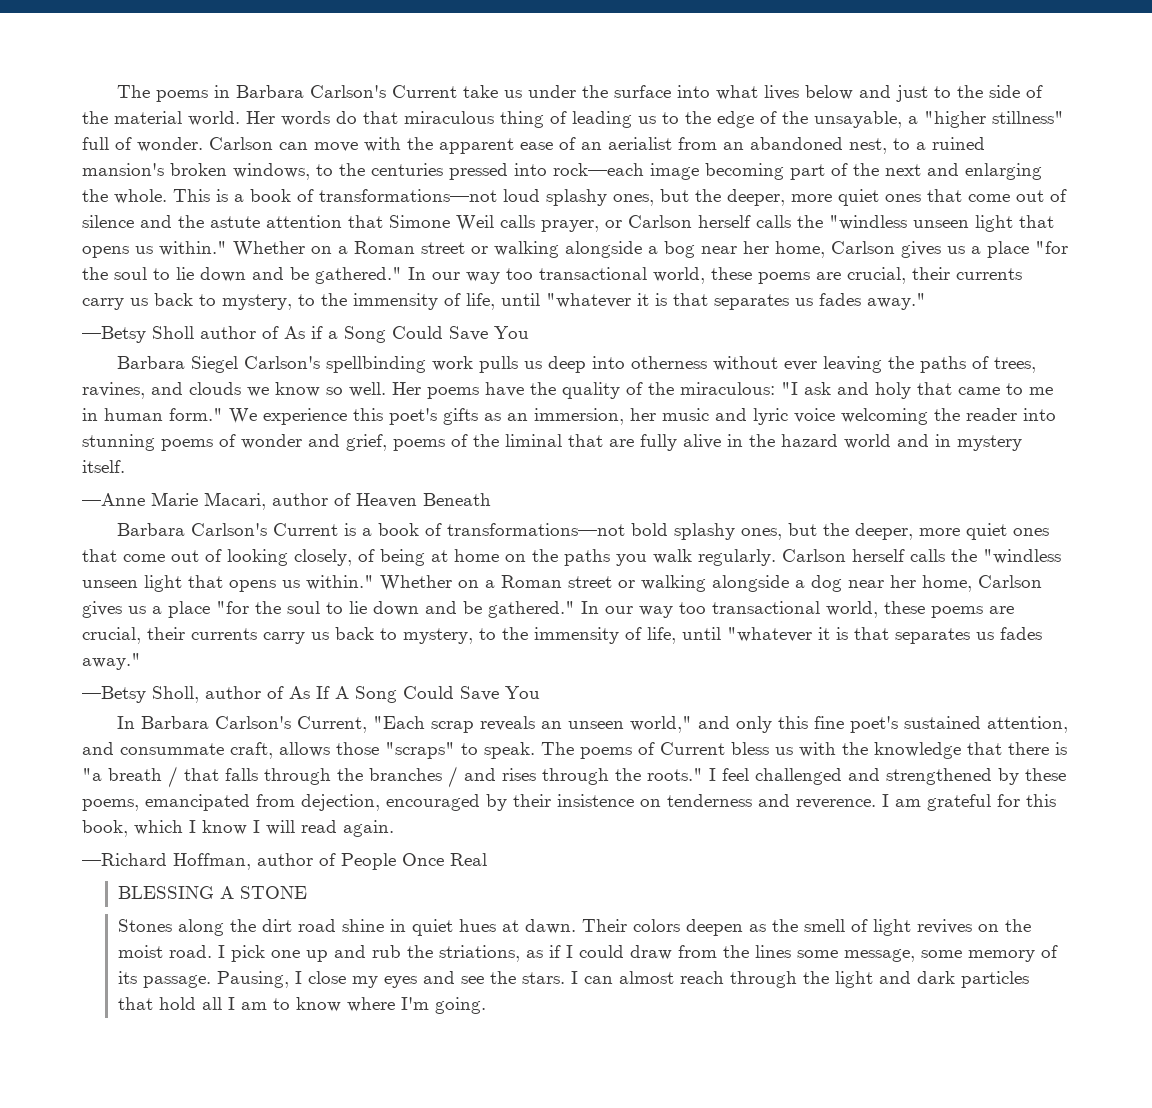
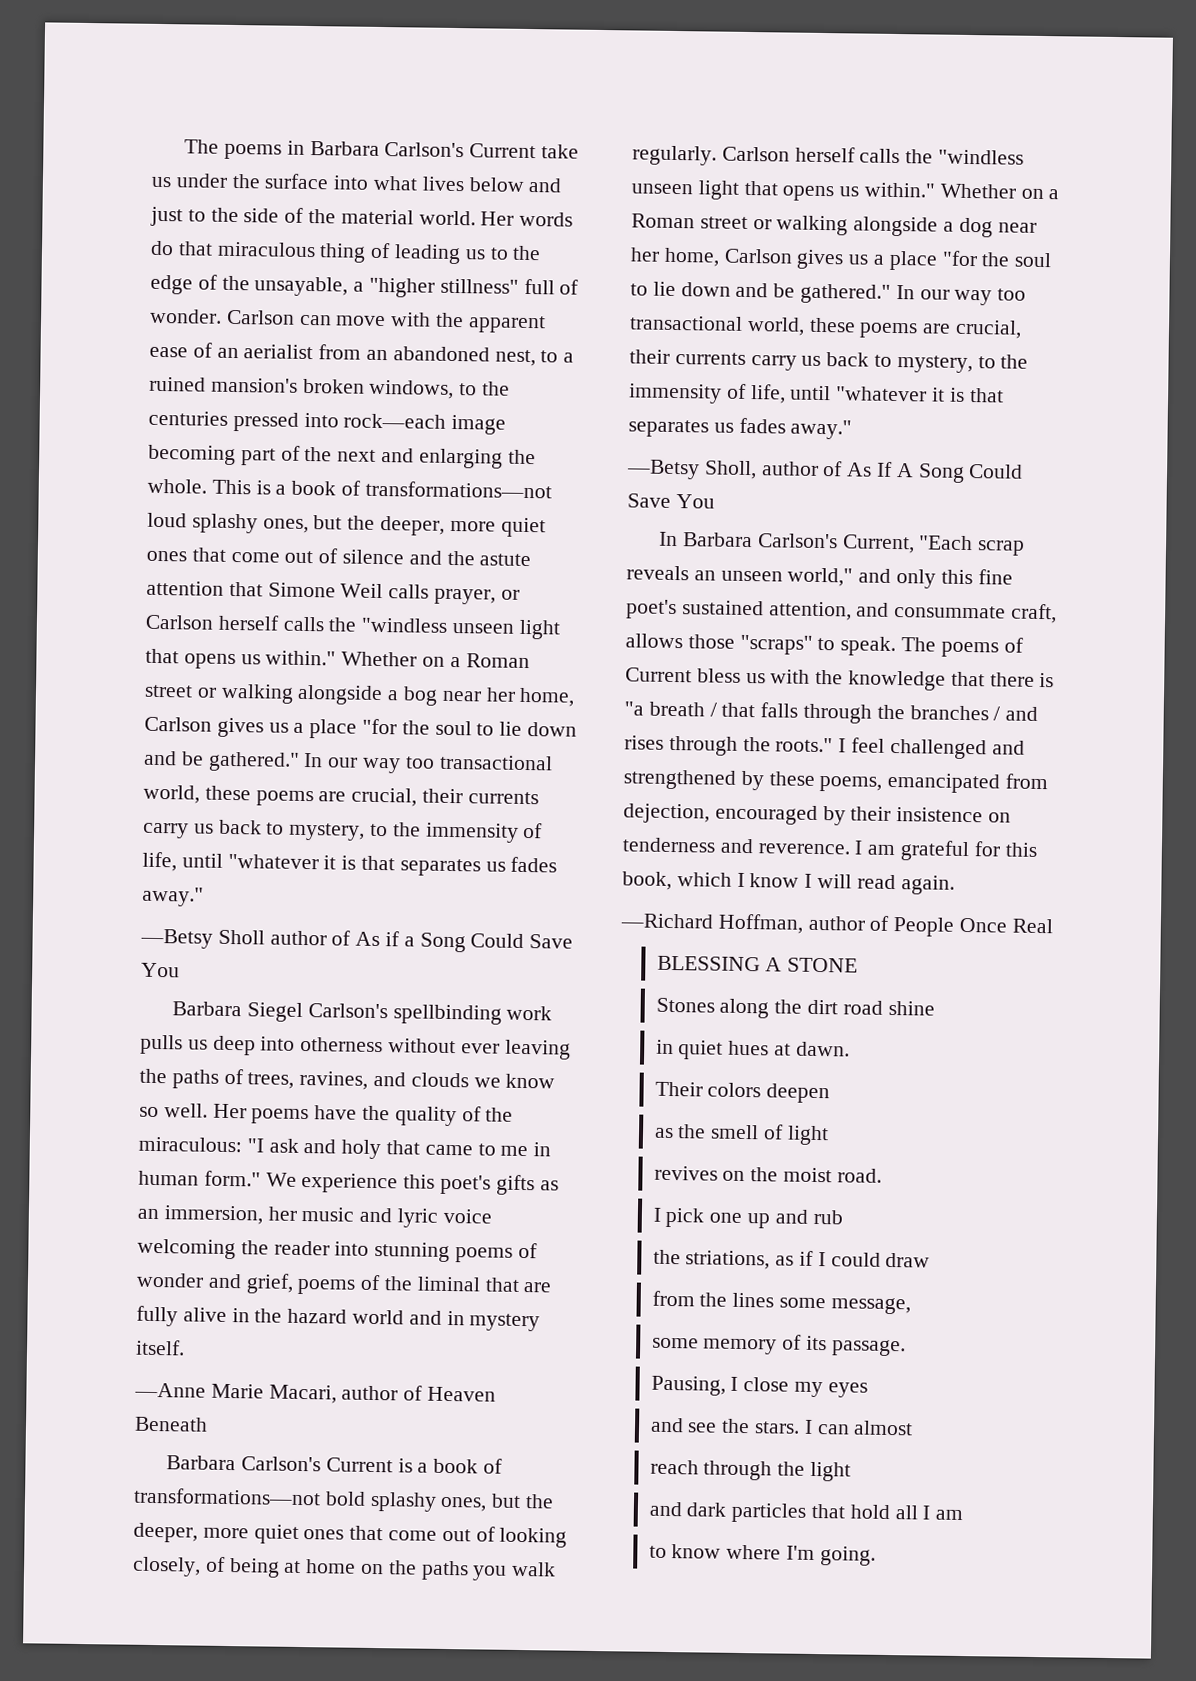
(385, 925) none -> (935, 1008) //
(577, 926) none -> (850, 1049) //
(744, 927) none -> (831, 1093) //
(912, 927) none -> (829, 1135) //
(213, 951) none -> (882, 1175) //
(402, 951) none -> (843, 1217) //
(673, 952) none -> (931, 1260) //
(916, 955) none -> (911, 1306) //
(212, 981) none -> (906, 1348) //
(418, 982) none -> (868, 1390) //
(675, 977) none -> (914, 1428) //
(874, 979) none -> (851, 1471) //
(268, 1006) none -> (964, 1515) //

